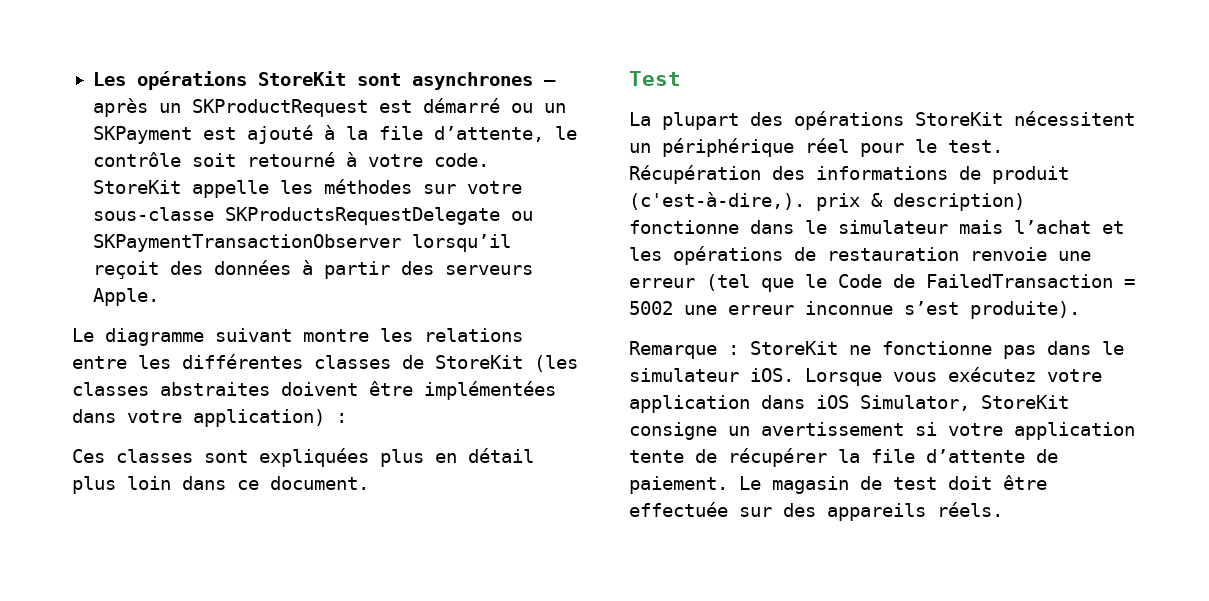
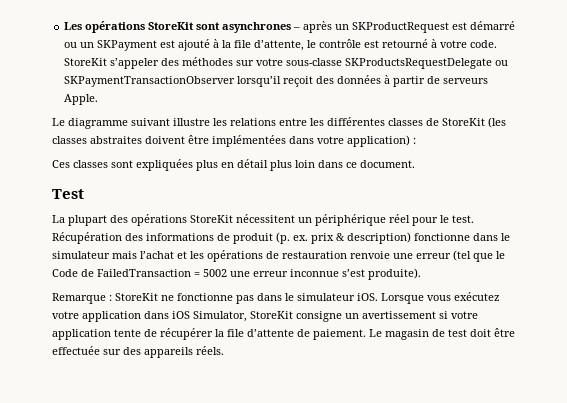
[191,153,236,167] soit -> [364,40,380,48] est
[191,180,313,198] appelle les -> [110,58,180,69] s’appeler des
[400,261,434,275] des -> [427,76,441,84] de
[303,329,369,342] montre -> [173,118,210,126] illustre
[629,192,805,210] (c'est-à-dire,). -> [276,232,308,244] (p. ex.

